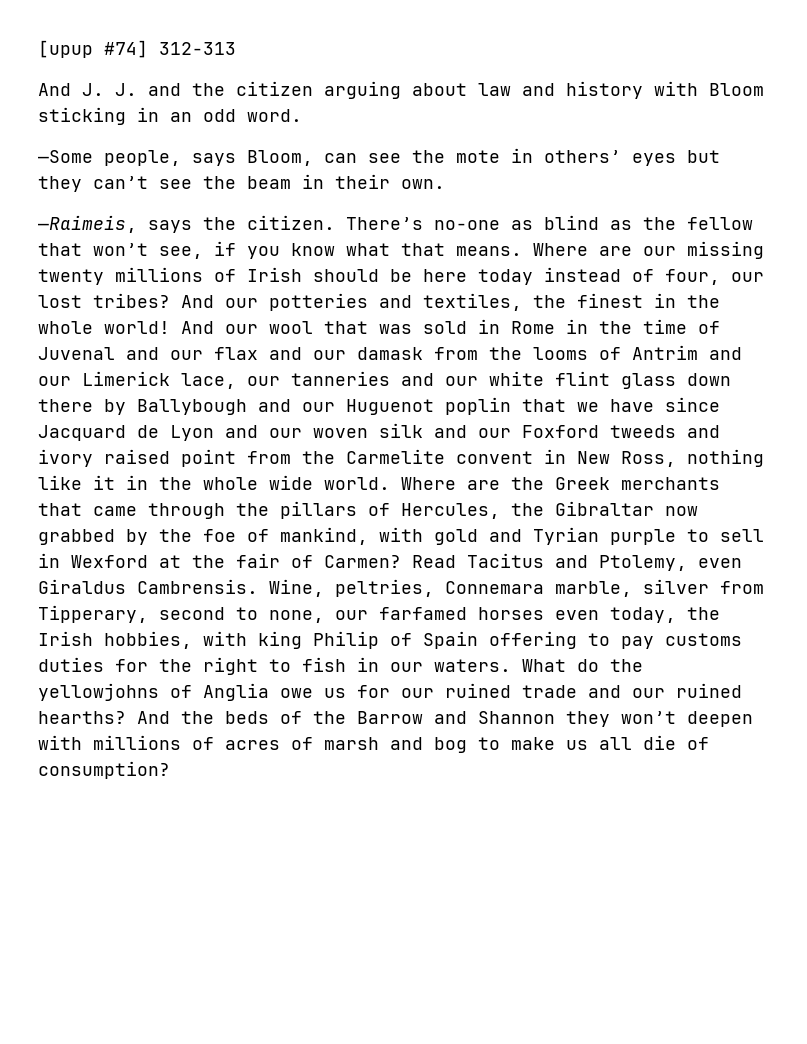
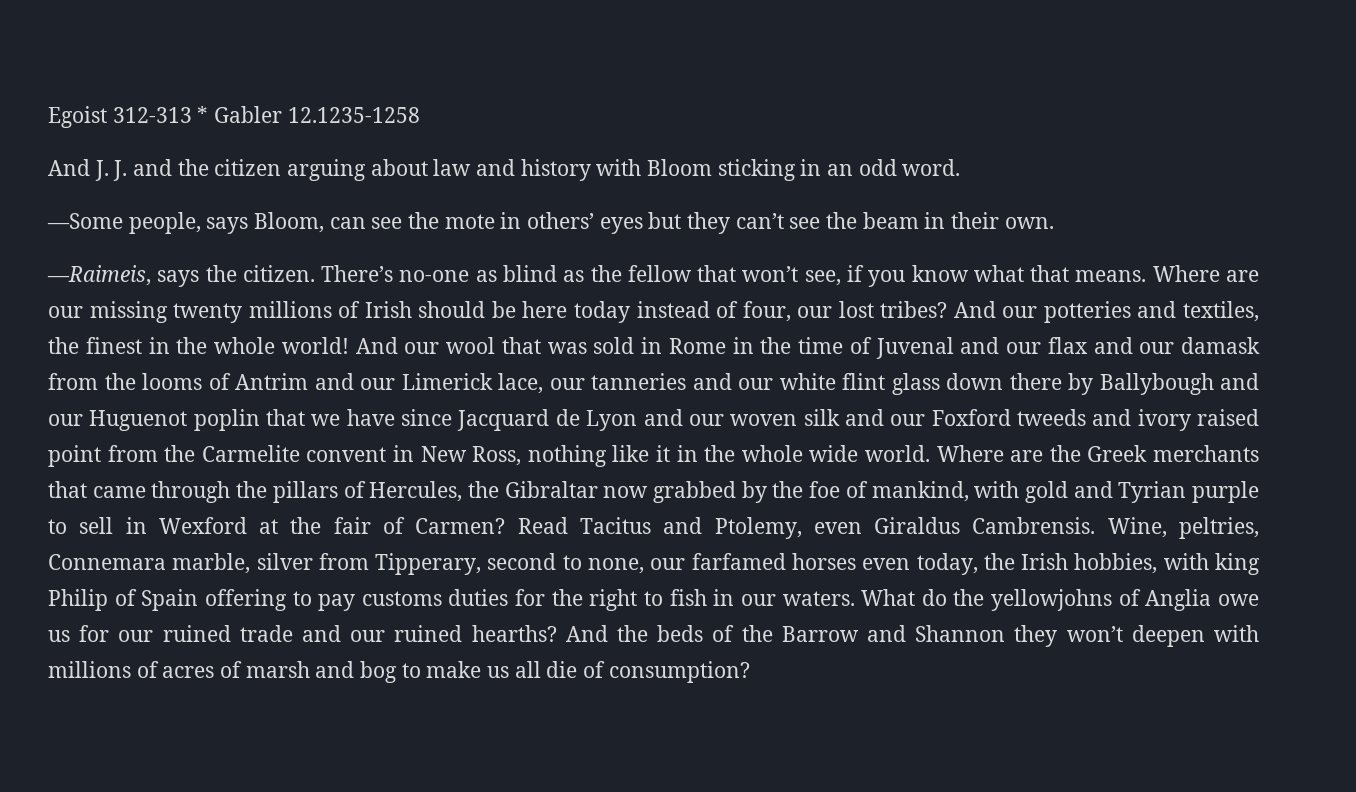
[38,40,148,58] [upup #74] -> [48,106,107,128] Egoist
(236, 48) none -> [197,106,420,123] * Gabler 12.1235-1258

